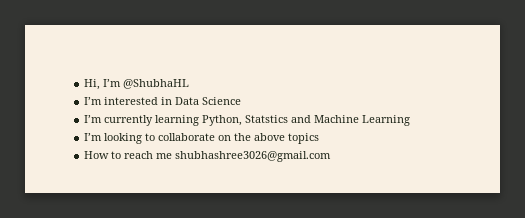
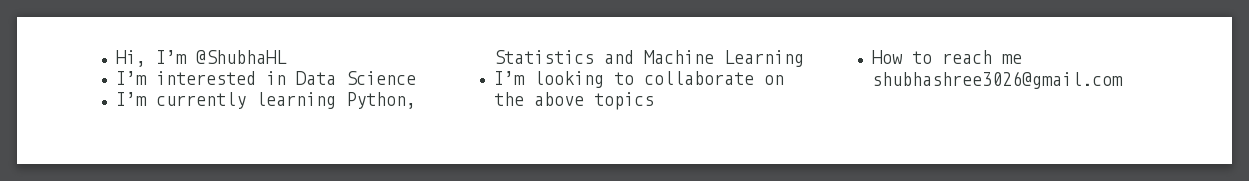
[245,115,289,123] Statstics -> [493,50,594,64] Statistics

